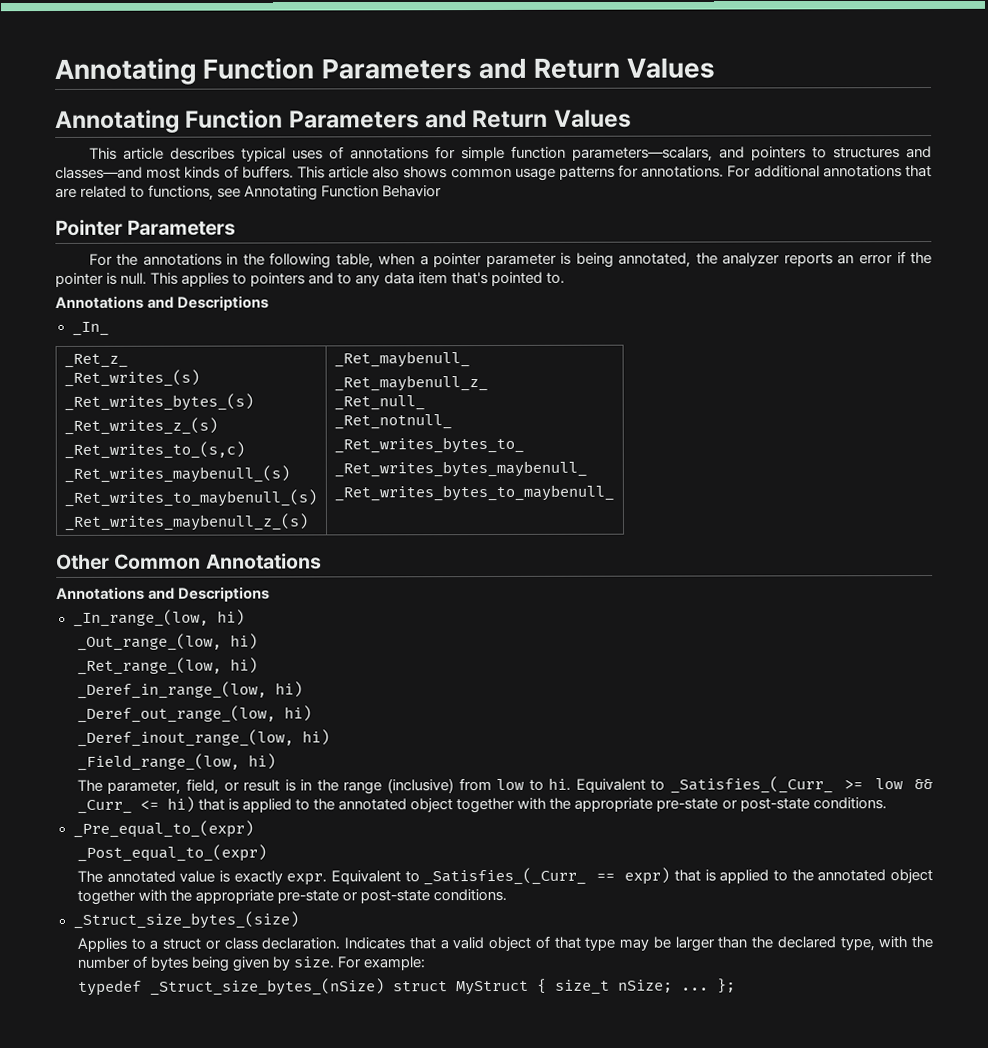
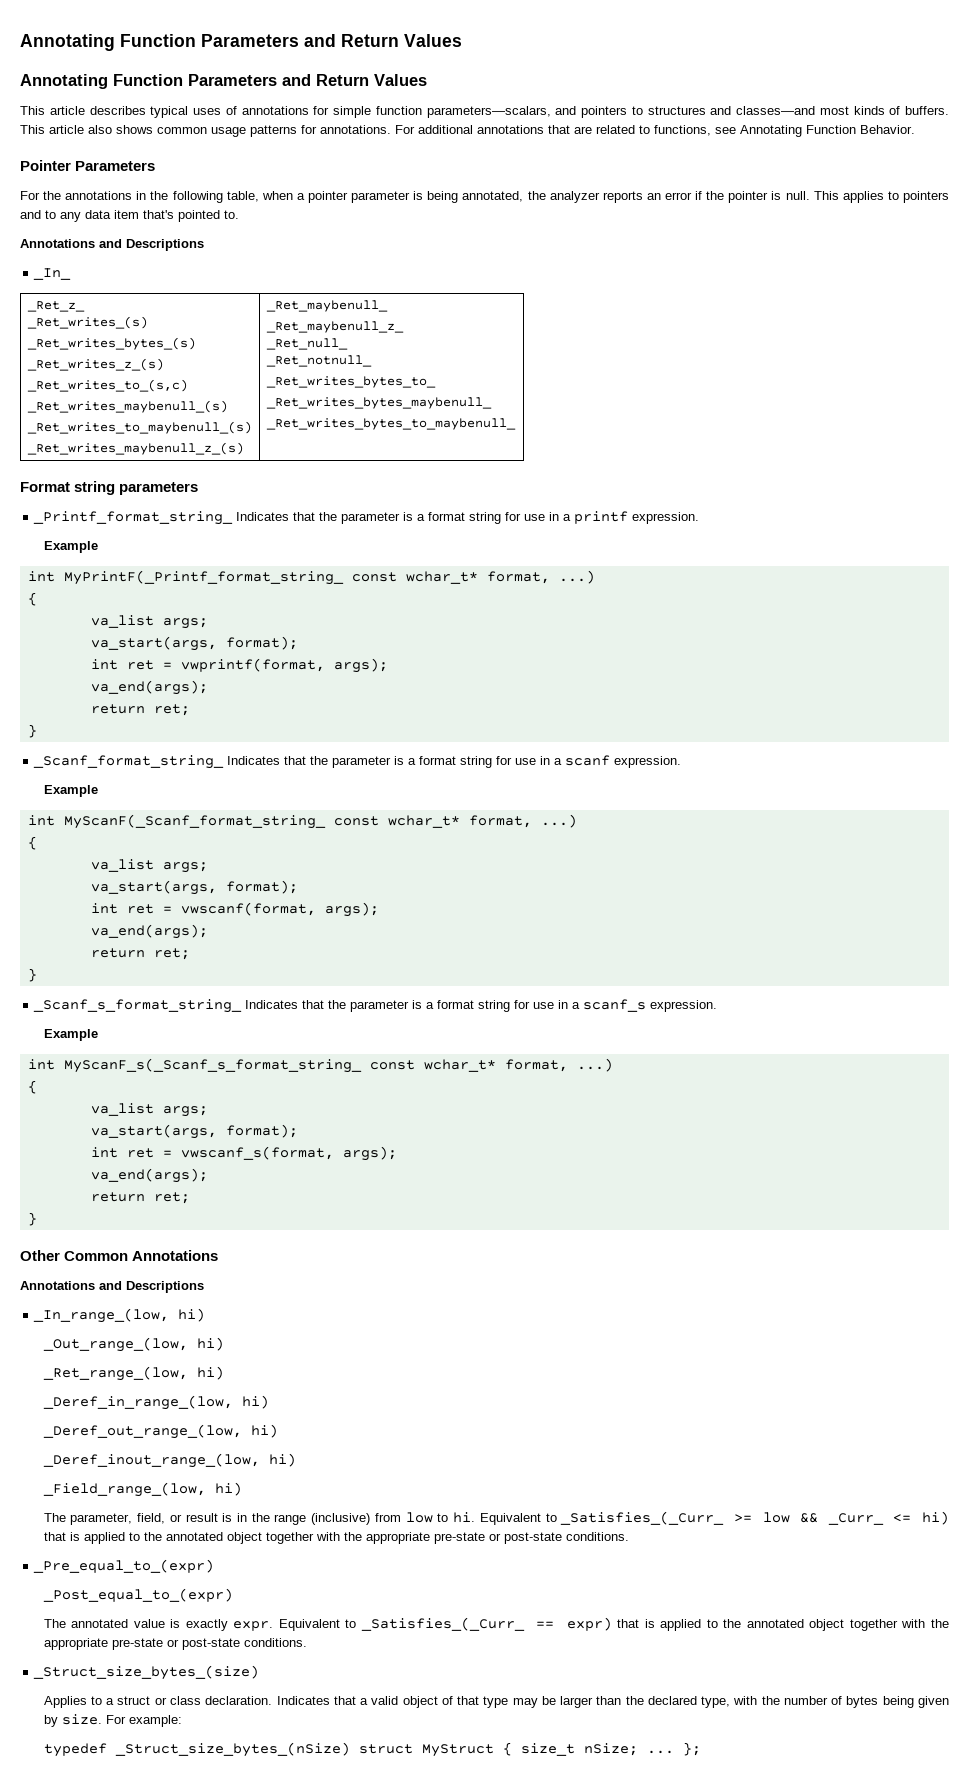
[382,185,443,198] Behavior -> [860,125,915,134] Behavior.
(614, 493) none -> [20,481,199,495] [33,511,700,525] [43,541,98,553] [27,570,595,585] [27,592,37,606] [90,615,208,629] [90,636,298,651] [90,658,388,673] [90,680,208,695] [90,704,190,716] [27,724,37,738] [33,755,682,769] [43,785,98,797] [27,814,577,829] [27,836,37,850] [90,859,208,873] [90,880,298,895] [90,902,379,917] [90,924,208,939] [90,948,190,960] [27,968,37,982] [33,999,718,1013] [43,1029,98,1041] [27,1058,613,1073] [27,1080,37,1094] [90,1103,208,1117] [90,1124,298,1139] [90,1146,397,1161] [90,1168,208,1183] [90,1192,190,1204] [27,1212,37,1226] // Format string parameters // _Printf_format_string_ Indicates that the parameter is a format string for use in a printf expression. // Example // int MyPrintF(_Printf_format_string_ const wchar_t* format, ...) // { // va_list args; // va_start(args, format); // int ret = vwprintf(format, args); // va_end(args); // return ret; // } // _Scanf_format_string_ Indicates that the parameter is a format string for use in a scanf expression. // Example // int MyScanF(_Scanf_format_string_ const wchar_t* format, ...) // { // va_list args; // va_start(args, format); // int ret = vwscanf(format, args); // va_end(args); // return ret; // } // _Scanf_s_format_string_ Indicates that the parameter is a format string for use in a scanf_s expression. // Example // int MyScanF_s(_Scanf_s_format_string_ const wchar_t* format, ...) // { // va_list args; // va_start(args, format); // int ret = vwscanf_s(format, args); // va_end(args); // return ret; // }

